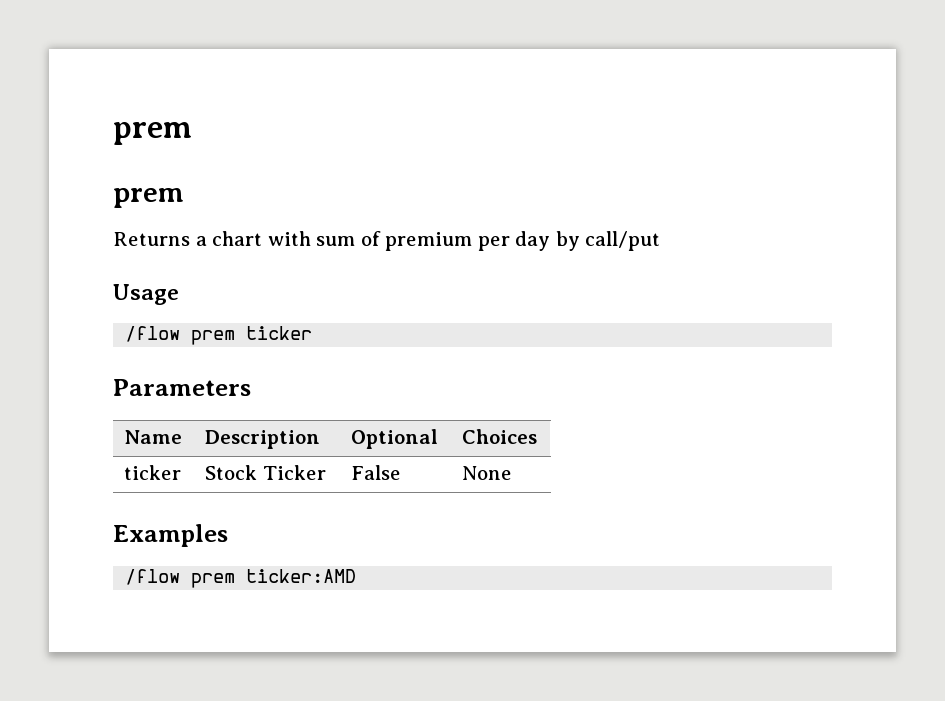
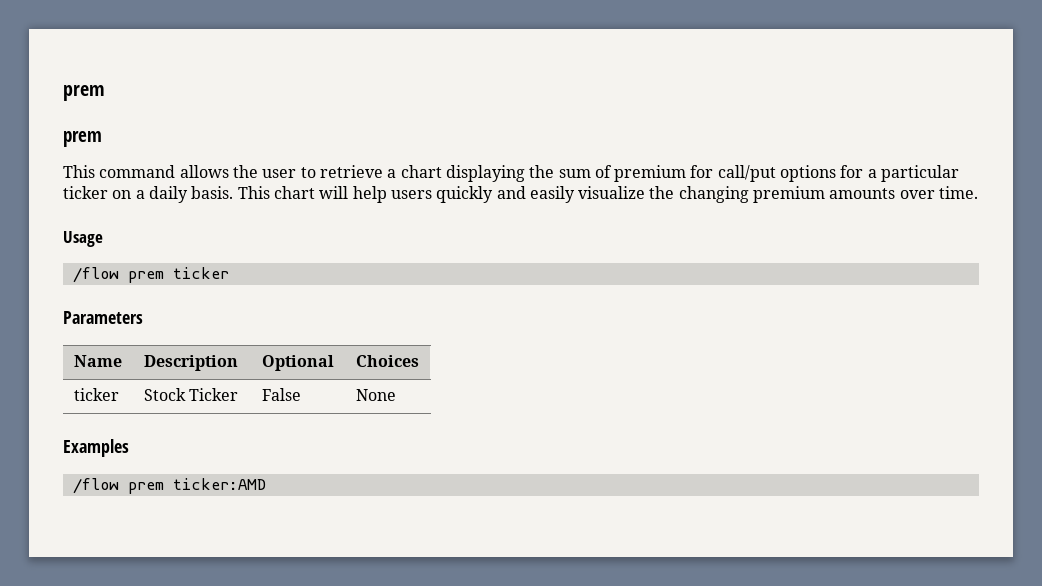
[113,231,661,251] Returns a chart with sum of premium per day by call/put -> [63,165,960,182] [63,186,979,203] This command allows the user to retrieve a chart displaying the sum of premium for call/put options for a particular ticker on a daily basis. This chart will help users quickly and easily visualize the changing premium amounts over time.

